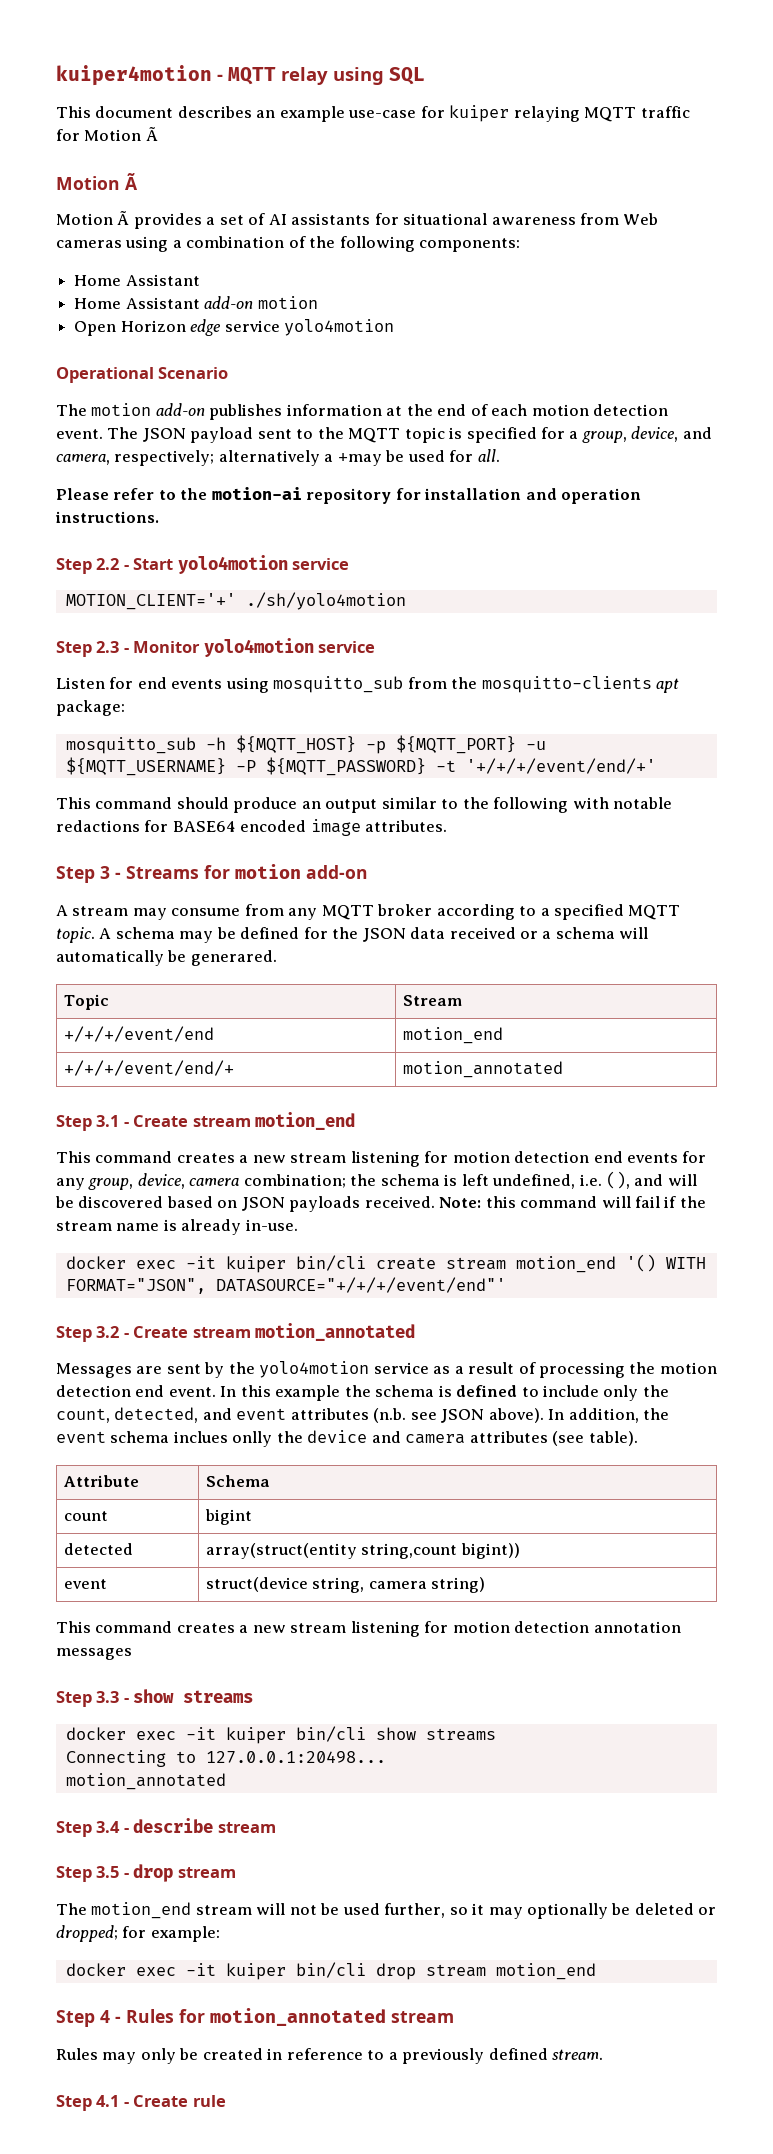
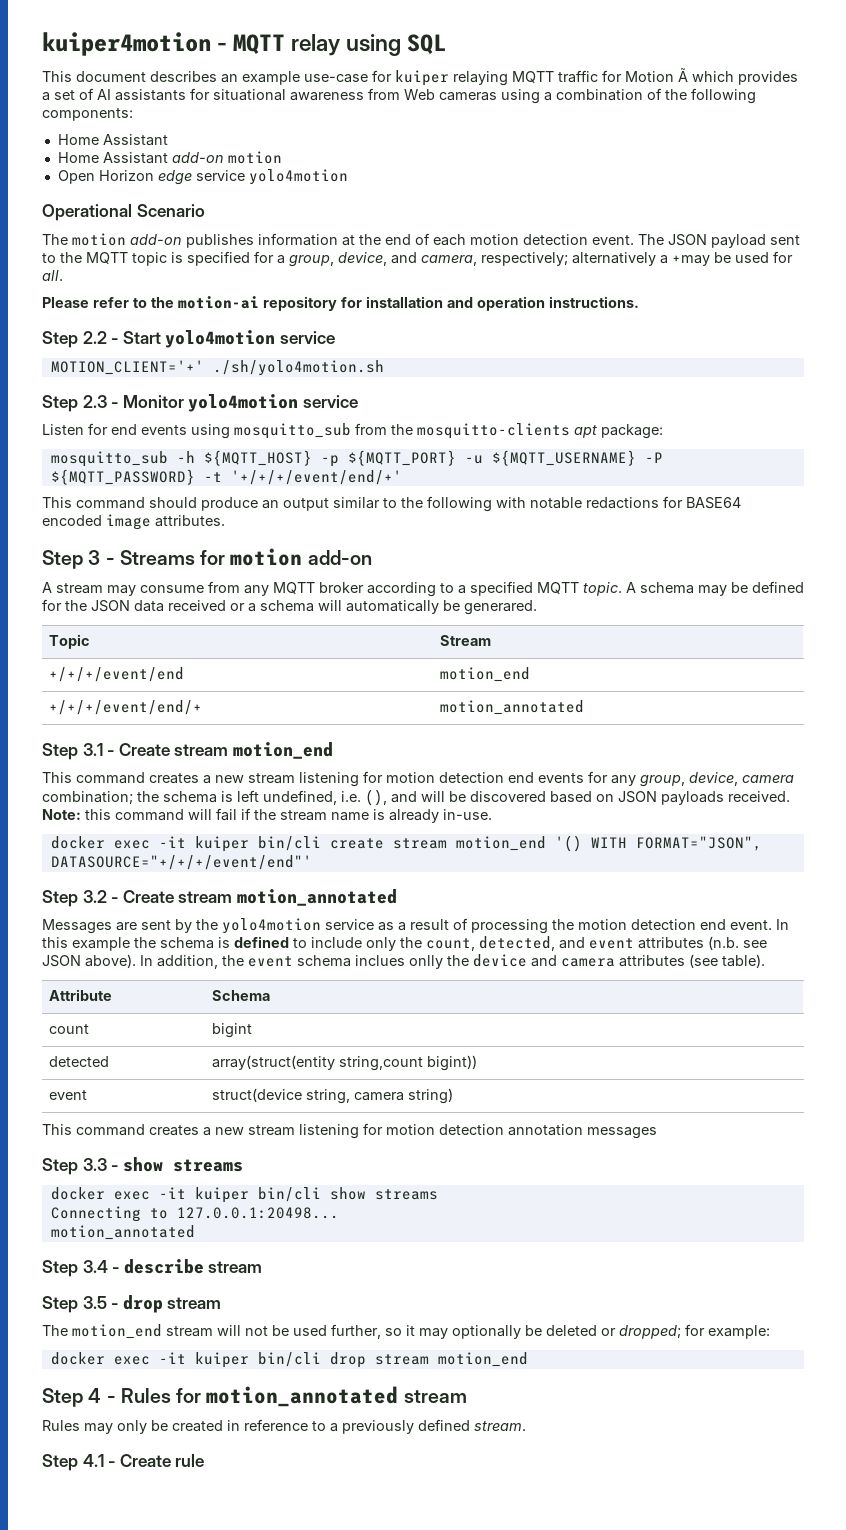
[56,173,138,190] [56,211,130,225] // Motion Ã // Motion Ã -> [692,71,734,82] which
[245,592,406,610] ./sh/yolo4motion -> [212,360,384,376] ./sh/yolo4motion.sh

